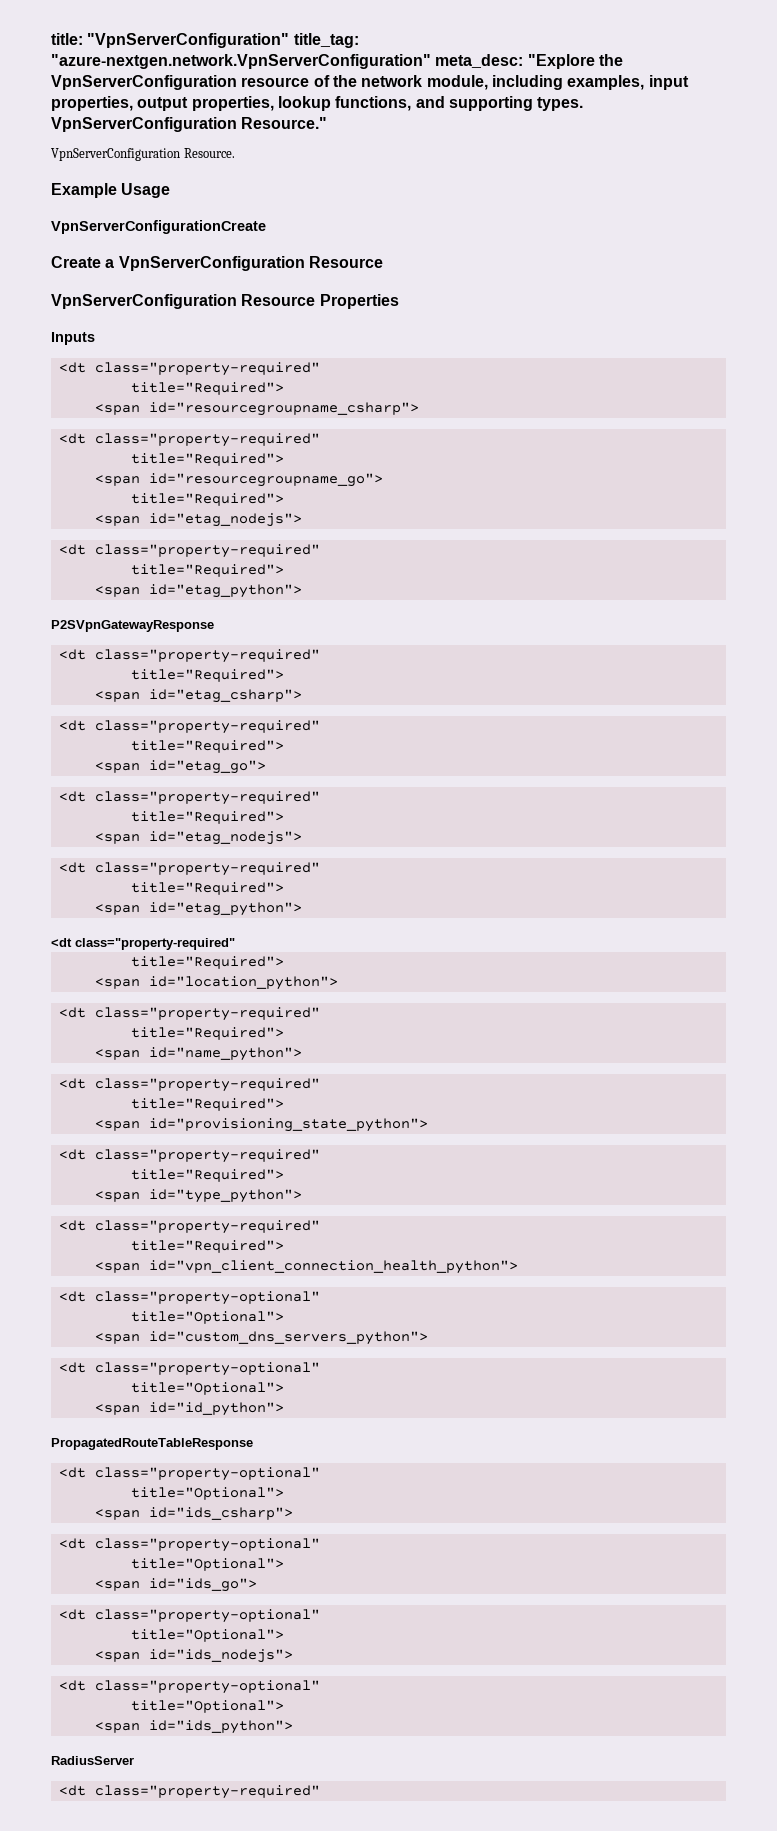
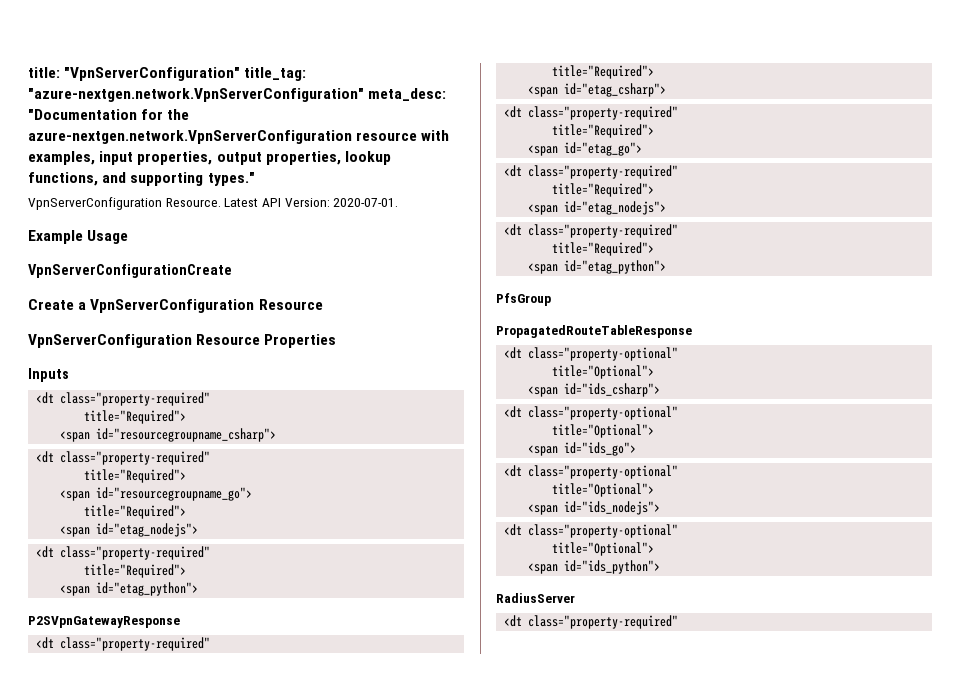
[527,54,623,69] [51,75,563,90] "Explore the VpnServerConfiguration resource of the network module, including -> [28,109,190,120] [28,130,450,144] "Documentation for the azure-nextgen.network.VpnServerConfiguration resource with
[537,97,584,111] [51,117,328,132] types. VpnServerConfiguration Resource." -> [207,172,255,186] types."
(235, 153) none -> [224,198,399,207] Latest API Version: 2020-07-01.
[51,938,235,950] [130,956,284,969] [94,976,338,990] [58,1007,320,1021] [130,1027,284,1040] [94,1047,302,1061] [58,1078,320,1092] [130,1098,284,1111] [94,1118,428,1132] [58,1149,320,1163] [130,1169,284,1182] [94,1189,302,1203] [58,1220,320,1234] [130,1240,284,1253] [94,1260,518,1274] [58,1291,320,1305] [130,1311,284,1324] [94,1331,428,1345] [58,1362,320,1376] [130,1382,284,1395] [94,1402,284,1416] <dt class="property-required" // title="Required"> // <span id="location_python"> // <dt class="property-required" // title="Required"> // <span id="name_python"> // <dt class="property-required" // title="Required"> // <span id="provisioning_state_python"> // <dt class="property-required" // title="Required"> // <span id="type_python"> // <dt class="property-required" // title="Required"> // <span id="vpn_client_connection_health_python"> // <dt class="property-optional" // title="Optional"> // <span id="custom_dns_servers_python"> // <dt class="property-optional" // title="Optional"> // <span id="id_python"> -> [496,293,551,306] PfsGroup

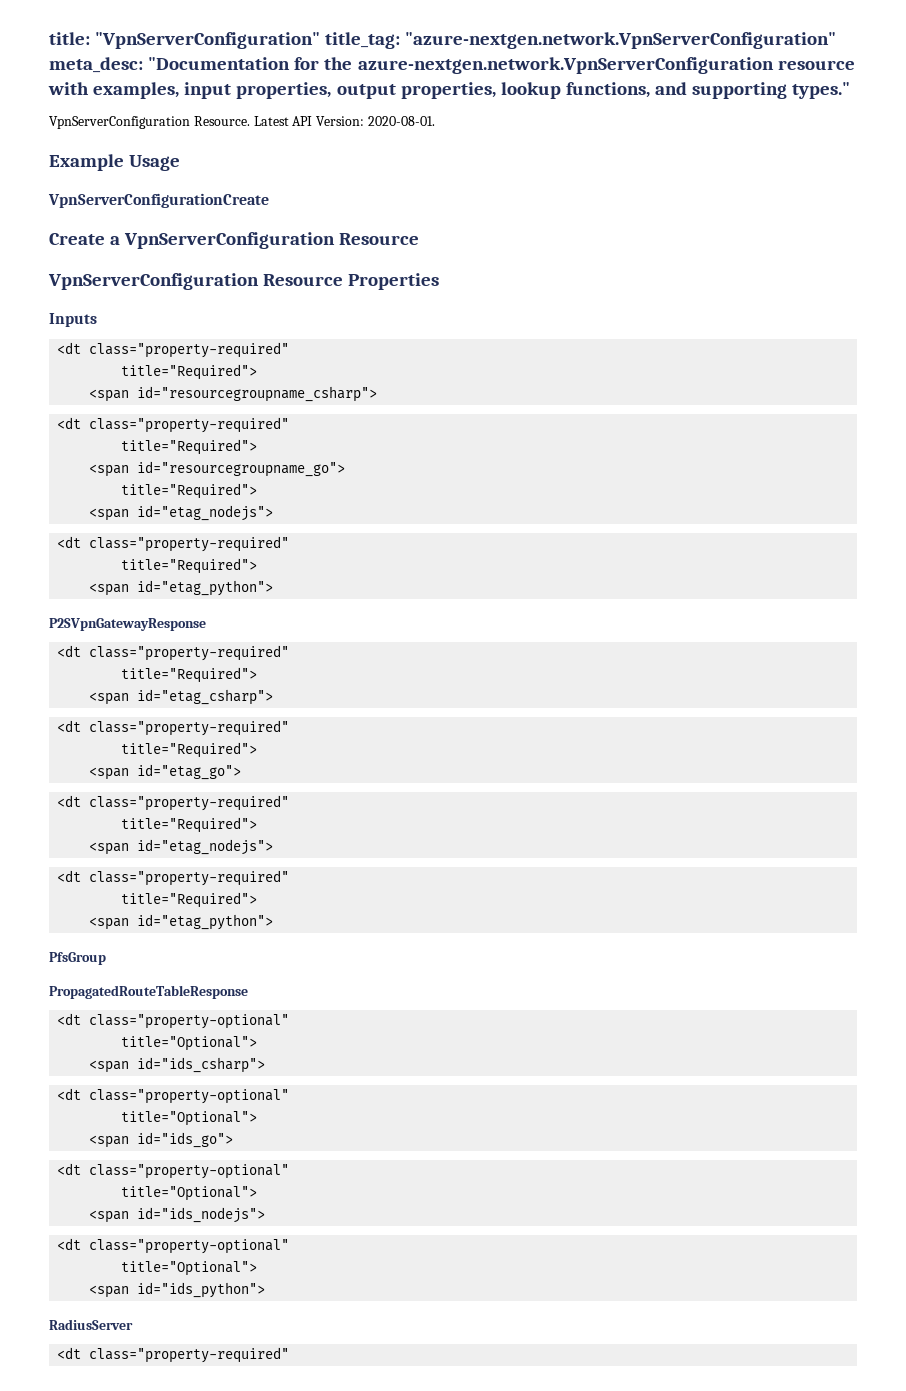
[333,198,399,207] 2020-07-01. -> [367,116,435,126] 2020-08-01.

